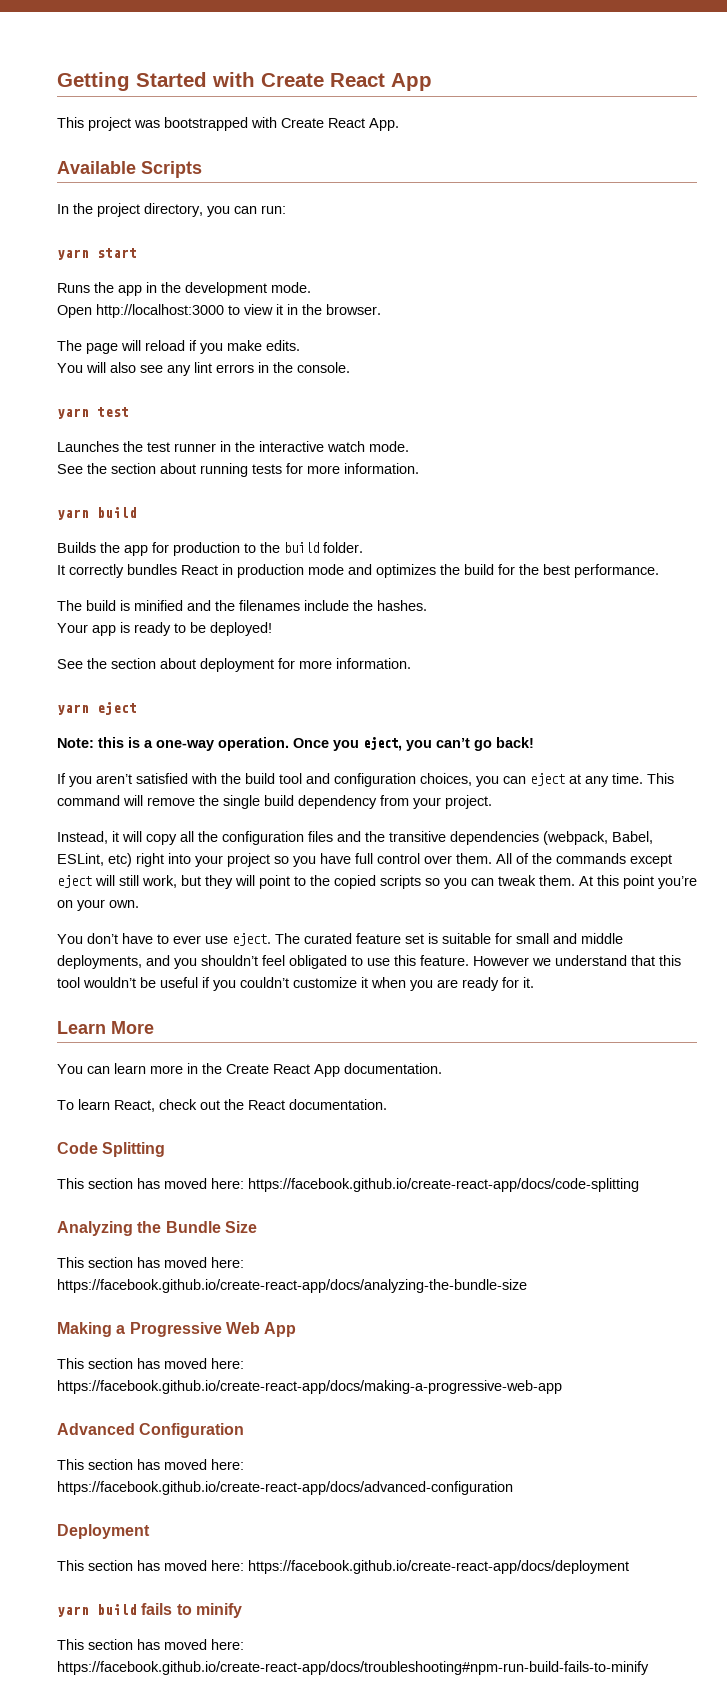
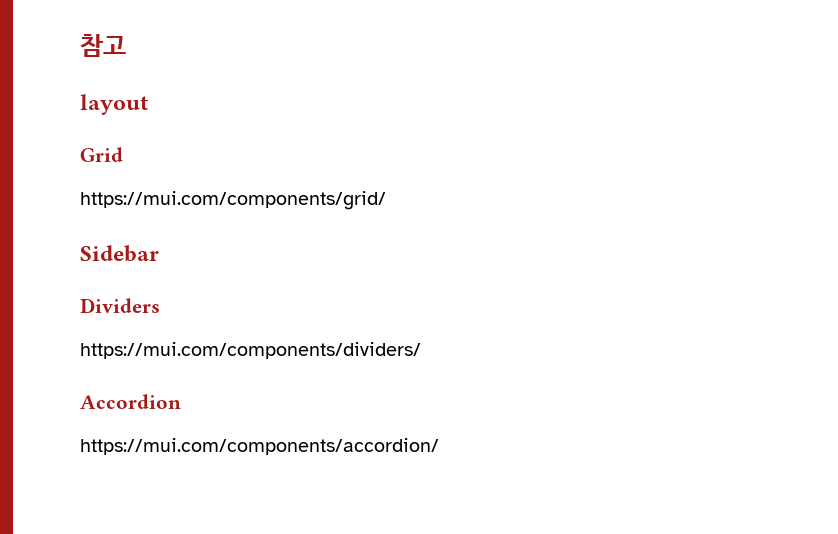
[57,72,432,91] [57,117,399,131] [57,161,202,178] [57,203,286,217] [57,248,137,260] [57,282,311,296] [57,304,381,318] [57,340,300,354] [57,362,350,376] [57,407,129,419] [57,441,409,452] [57,463,419,477] [57,507,137,520] [57,542,363,556] [57,564,659,578] [57,600,427,611] [57,622,272,636] [57,658,411,672] [57,702,137,715] [57,737,534,751] [57,773,674,787] [57,795,492,809] [57,831,653,845] [57,853,672,867] [57,875,697,889] [57,899,139,911] [57,933,623,946] [57,955,681,969] [57,977,534,991] [57,1021,154,1034] [57,1063,442,1077] [57,1099,387,1112] [57,1142,166,1157] [57,1178,639,1192] [57,1221,257,1236] [57,1257,244,1268] [57,1279,527,1293] [57,1322,297,1337] [57,1358,244,1369] [57,1380,562,1394] [57,1423,245,1438] [57,1459,244,1470] [57,1481,513,1495] [57,1524,150,1539] [57,1560,629,1574] [57,1603,242,1618] [57,1639,244,1650] [57,1661,649,1675] Getting Started with Create React App // This project was bootstrapped with Create React App. // Available Scripts // In the project directory, you can run: // yarn start // Runs the app in the development mode. // Open http://localhost:3000 to view it in the browser. // The page will reload if you make edits. // You will also see any lint errors in the console. // yarn test // Launches the test runner in the interactive watch mode. // See the section about running tests for more information. // yarn build // Builds the app for production to the build folder. // It correctly bundles React in production mode and optimizes the build for the best performance. // The build is minified and the filenames include the hashes. // Your app is ready to be deployed! // See the section about deployment for more information. // yarn eject // Note: this is a one-way operation. Once you eject, you can’t go back! // If you aren’t satisfied with the build tool and configuration choices, you can eject at any time. This command will remove the single build dependency from your project. // Instead, it will copy all the configuration files and the transitive dependencies (webpack, Babel, ESLint, etc) right into your project so you have full control over them. All of the commands except eject will still work, but they will point to the copied scripts so you can tweak them. At this point you’re on your own. // You don’t have to ever use eject. The curated feature set is suitable for small and middle deployments, and you shouldn’t feel obligated to use this feature. However we understand that this tool wouldn’t be useful if you couldn’t customize it when you are ready for it. // Learn More // You can learn more in the Create React App documentation. // To learn React, check out the React documentation. // Code Splitting // This section has moved here: https://facebook.github.io/create-react-app/docs/code-splitting // Analyzing the Bundle Size // This section has moved here: https://facebook.github.io/create-react-app/docs/analyzing-the-bundle-size // Making a Progressive Web App // This section has moved here: https://facebook.github.io/create-react-app/docs/making-a-progressive-web-app // Advanced Configuration // This section has moved here: https://facebook.github.io/create-react-app/docs/advanced-configuration // Deployment // This section has moved here: https://facebook.github.io/create-react-app/docs/deployment // yarn build fails to minify // This section has moved here: https://facebook.github.io/create-react-app/docs/troubleshooting#npm-run-build-fails-to-minify -> [80,34,126,57] [80,94,149,115] [80,147,123,162] [80,191,386,210] [80,245,159,262] [80,298,160,313] [80,342,421,359] [80,394,181,409] [80,438,439,455] 참고 // layout // Grid // https://mui.com/components/grid/ // Sidebar // Dividers // https://mui.com/components/dividers/ // Accordion // https://mui.com/components/accordion/

